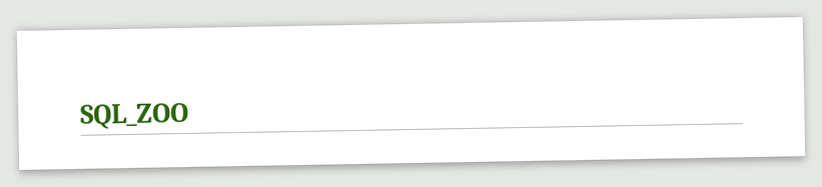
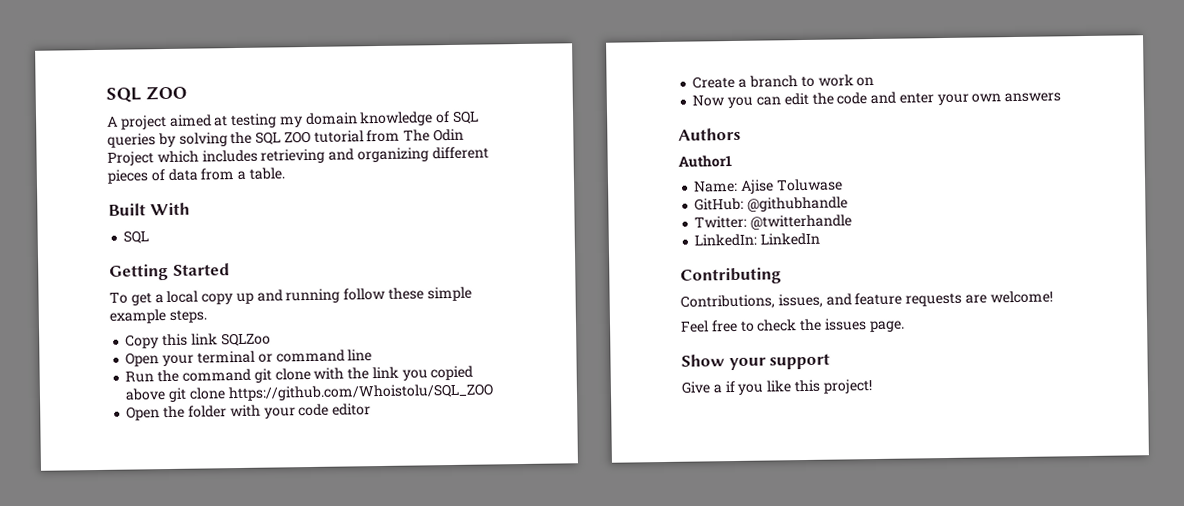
[80,102,189,130] SQL_ZOO -> [106,85,187,103] [107,110,480,130] [107,128,465,148] [107,146,489,166] [107,167,285,184] [108,202,190,216] [123,230,150,244] [109,263,230,281] [109,286,472,306] [109,309,207,324] [125,332,271,349] [125,349,373,367] [125,365,474,383] [125,383,494,402] [126,403,372,421] [692,74,875,89] [692,91,1062,109] [678,127,741,141] [678,155,732,168] [694,178,843,194] [694,196,849,213] [694,214,853,231] [694,232,821,247] [680,267,782,285] [680,290,1053,310] [680,318,905,333] [681,353,831,371] [681,379,873,395] SQL ZOO // A project aimed at testing my domain knowledge of SQL queries by solving the SQL ZOO tutorial from The Odin Project which includes retrieving and organizing different pieces of data from a table. // Built With // SQL // Getting Started // To get a local copy up and running follow these simple example steps. // Copy this link SQLZoo // Open your terminal or command line // Run the command git clone with the link you copied above git clone https://github.com/Whoistolu/SQL_ZOO // Open the folder with your code editor // Create a branch to work on // Now you can edit the code and enter your own answers // Authors // Author1 // Name: Ajise Toluwase // GitHub: @githubhandle // Twitter: @twitterhandle // LinkedIn: LinkedIn // Contributing // Contributions, issues, and feature requests are welcome! // Feel free to check the issues page. // Show your support // Give a if you like this project!

